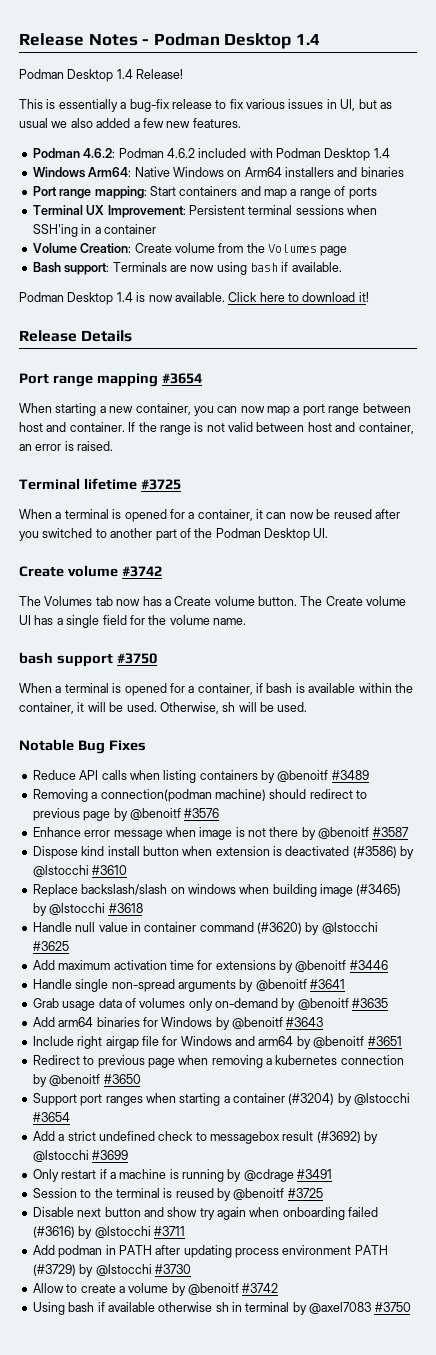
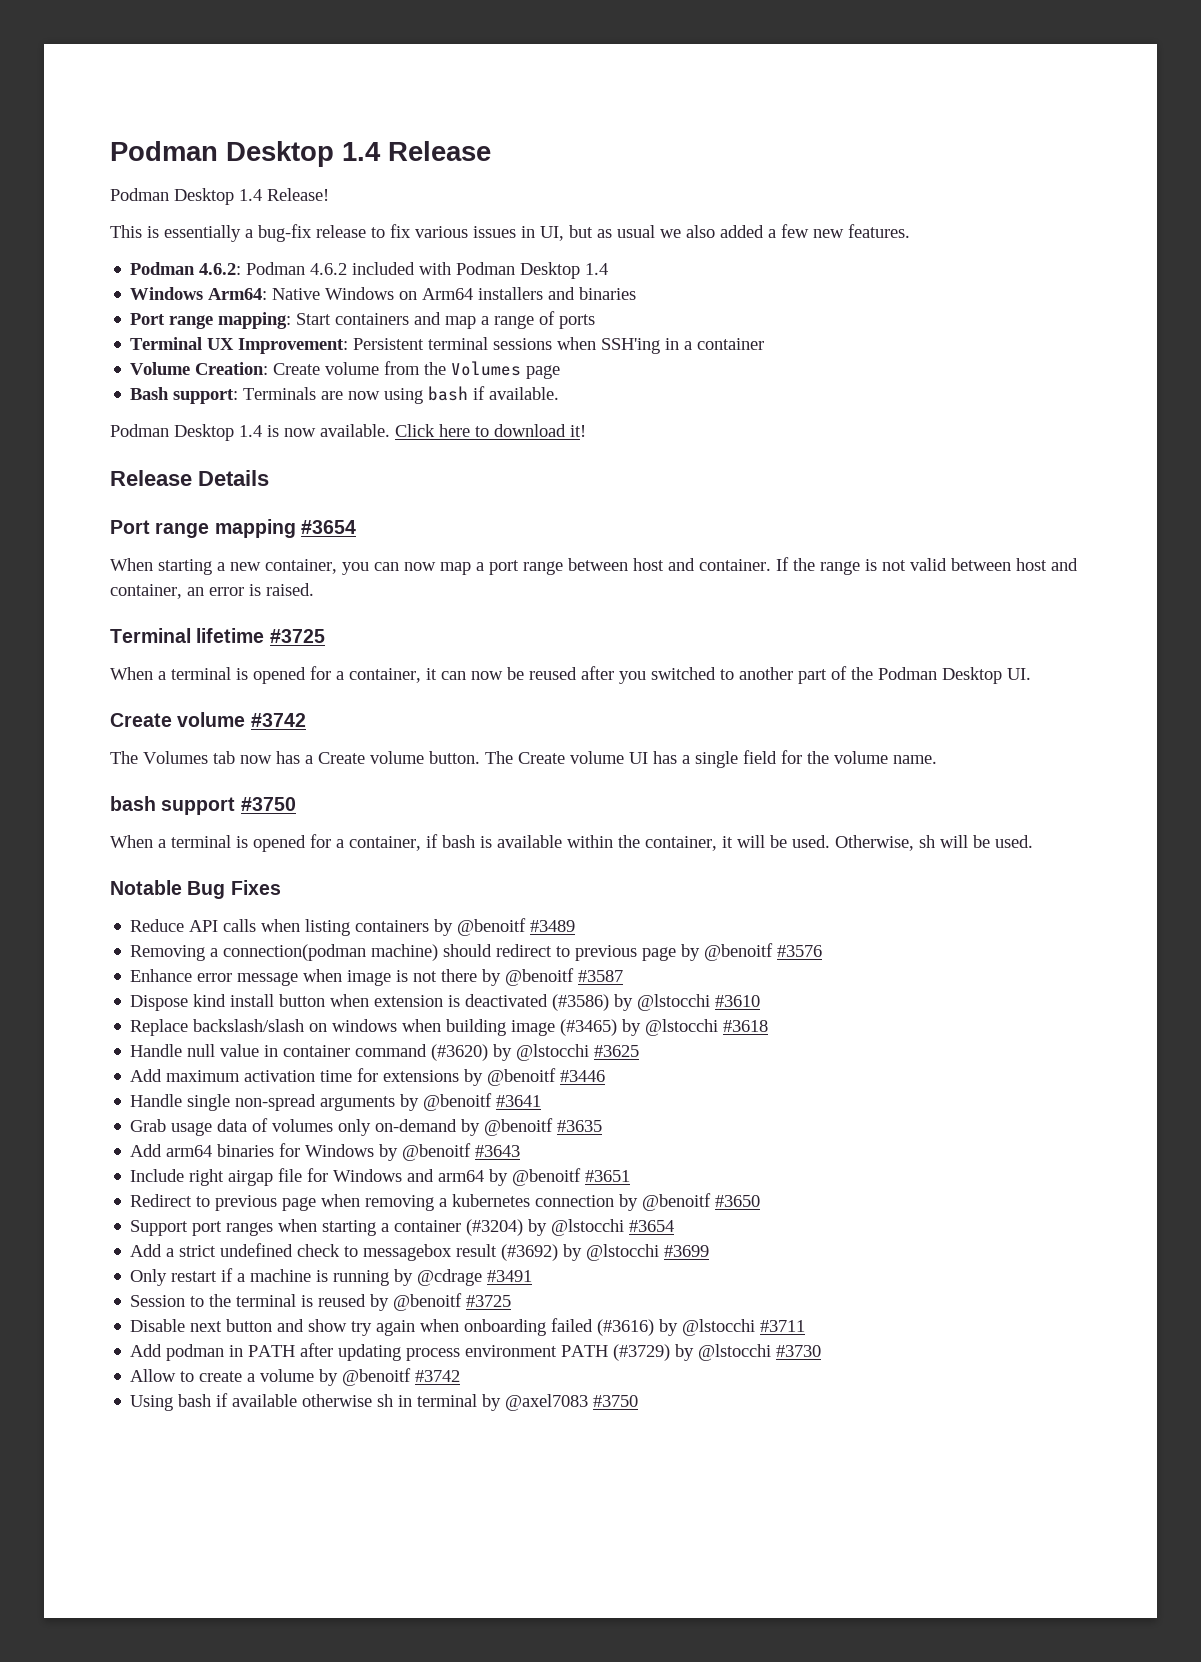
[19,33,320,49] Release Notes - Podman Desktop 1.4 -> [110,141,491,167] Podman Desktop 1.4 Release

